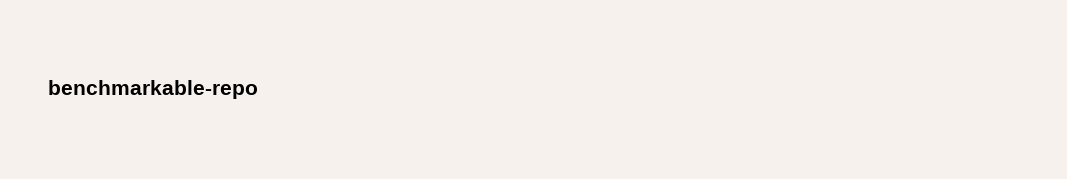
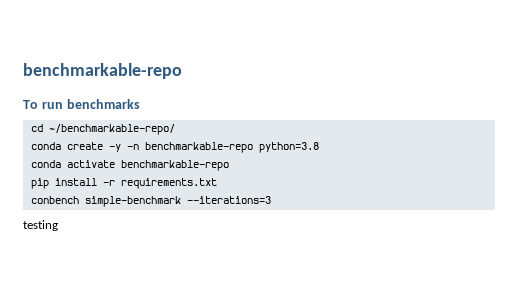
[48,80,258,99] benchmarkable-repo -> [23,63,182,79] [23,99,140,109] [30,124,175,135] [30,142,319,153] [30,160,229,171] [30,178,217,189] [30,196,271,207] [23,220,58,231] benchmarkable-repo // To run benchmarks // cd ~/benchmarkable-repo/ // conda create -y -n benchmarkable-repo python=3.8 // conda activate benchmarkable-repo // pip install -r requirements.txt // conbench simple-benchmark --iterations=3 // testing

